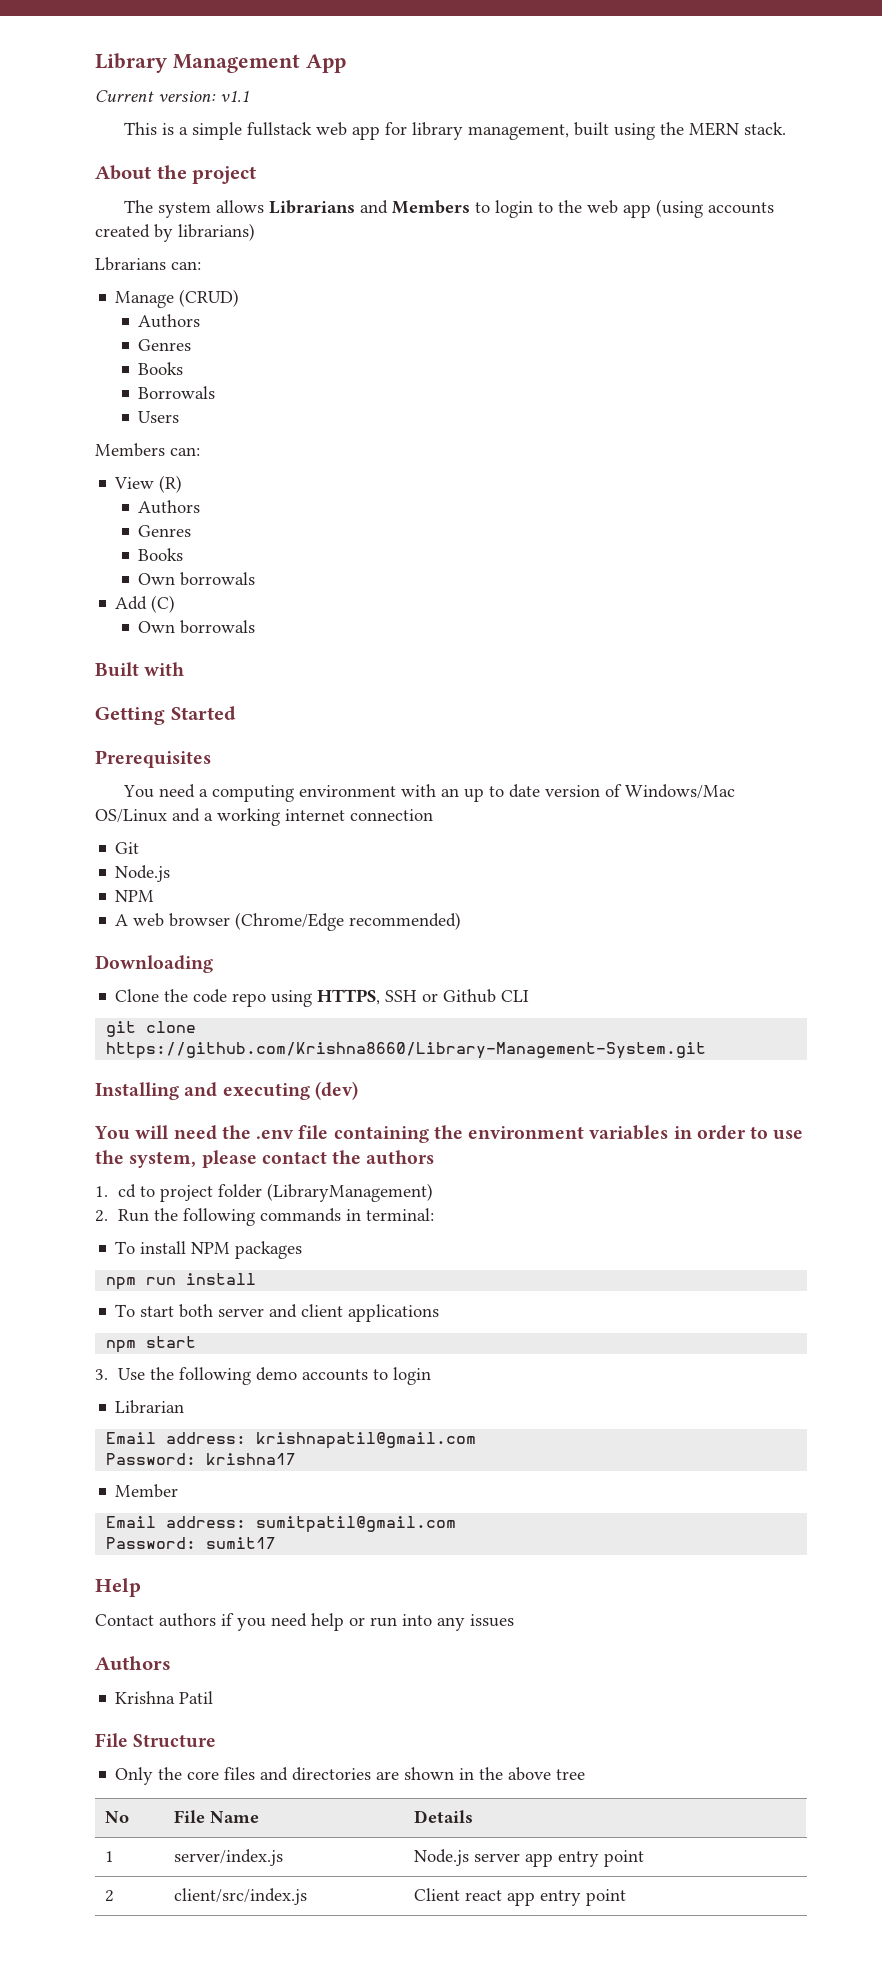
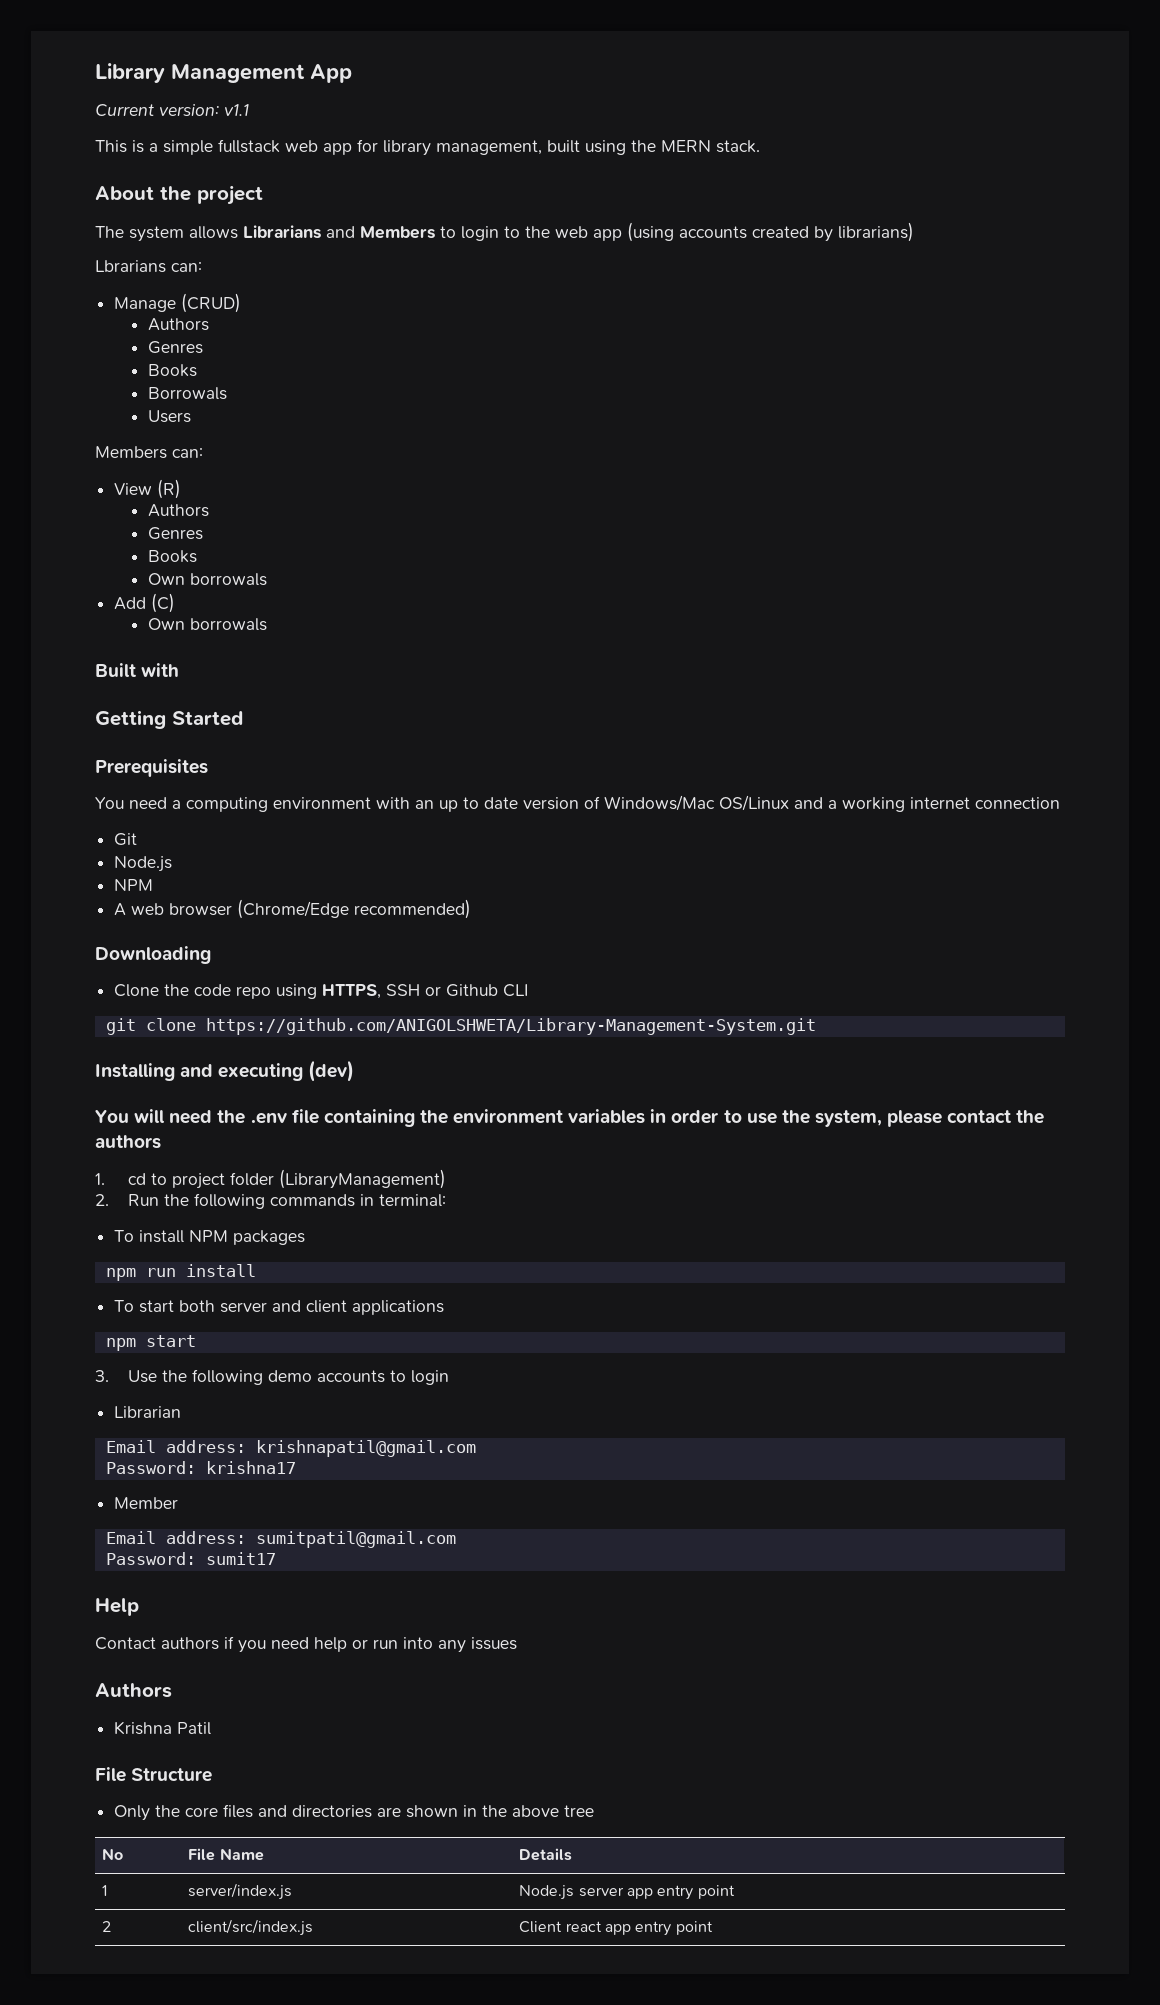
[106,1042,707,1059] https://github.com/Krishna8660/Library-Management-System.git -> [205,1018,816,1035] https://github.com/ANIGOLSHWETA/Library-Management-System.git

